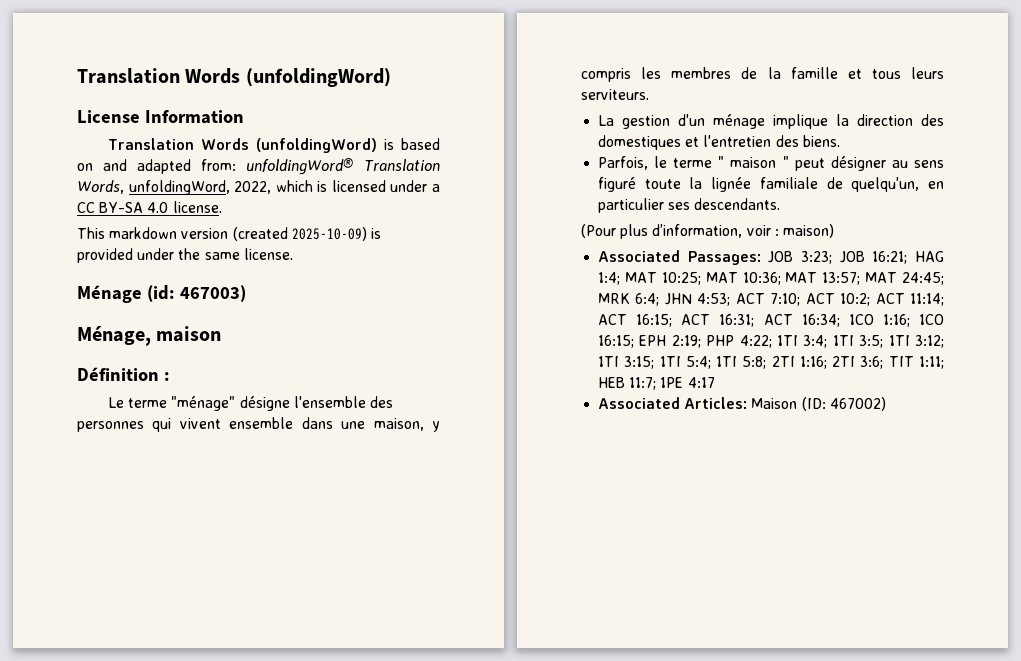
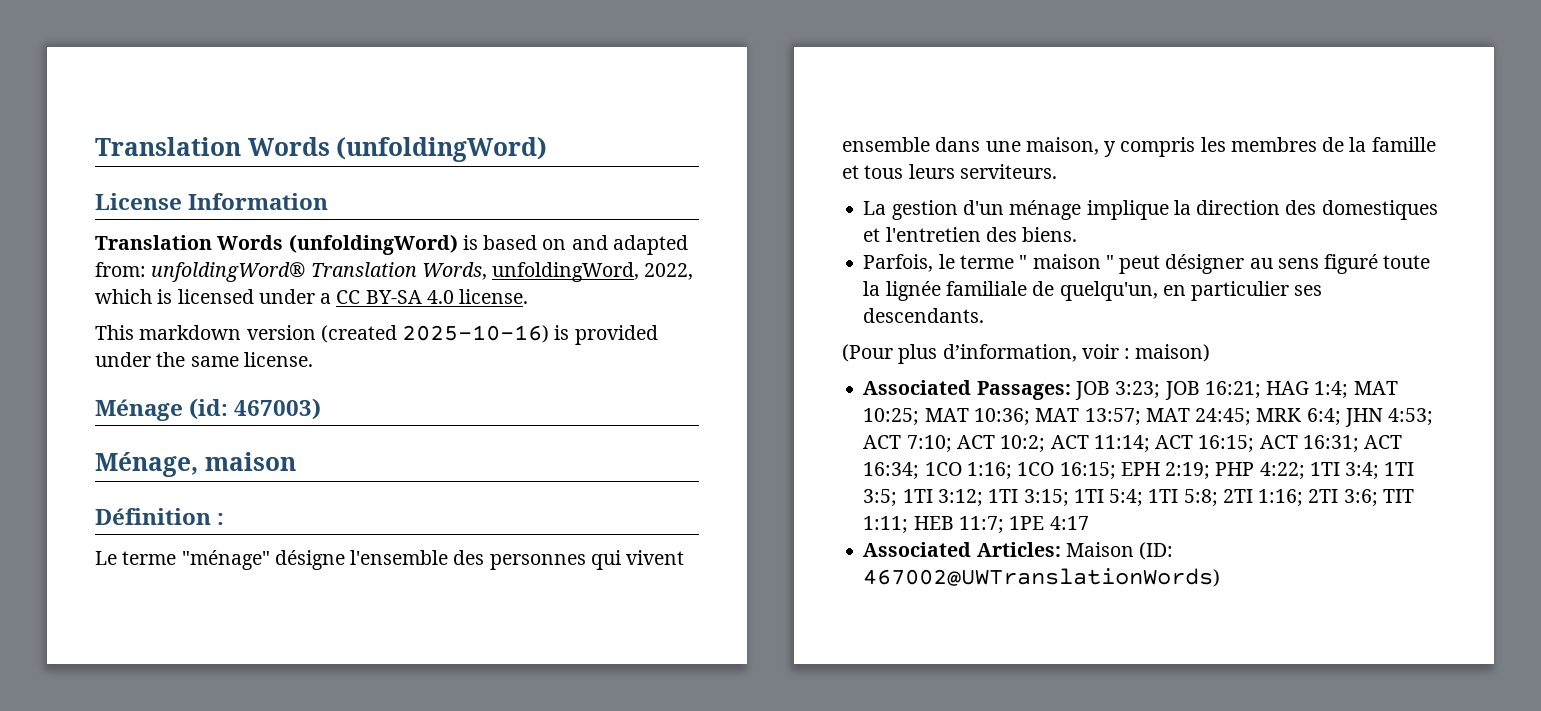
[291,227,367,241] 2025-10-09) -> [402,325,550,343] 2025-10-16)
[829,397,886,411] 467002) -> [863,568,1221,587] 467002@UWTranslationWords)

